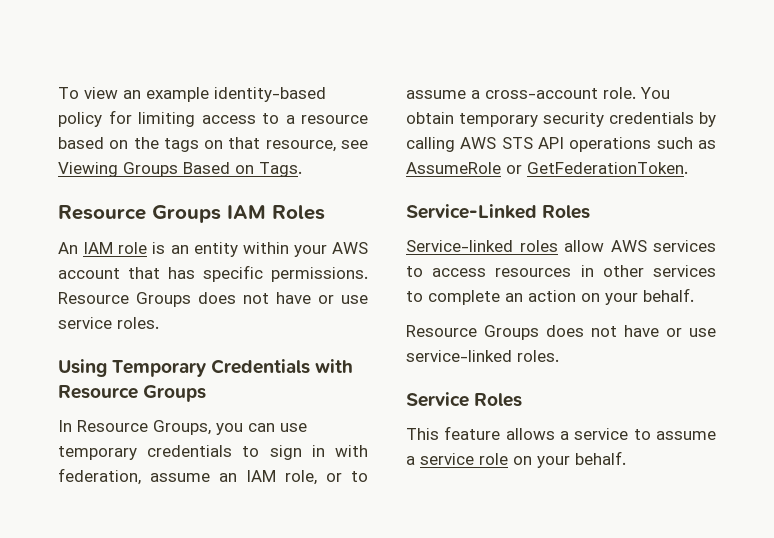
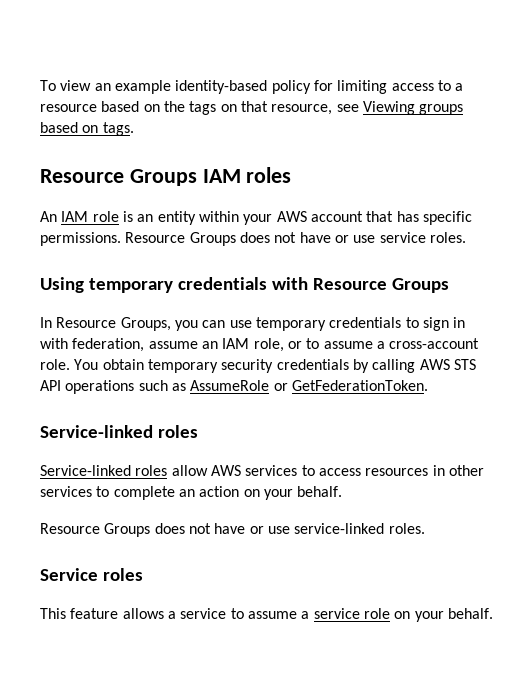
[123,162,302,177] Groups Based on Tags. -> [419,104,464,115] [40,122,134,136] groups based on tags.
[272,205,325,220] Roles -> [246,167,292,183] roles
[112,359,311,377] Temporary Credentials -> [88,277,267,293] temporary credentials
[406,204,591,219] Service-Linked Roles -> [40,425,198,438] Service-linked roles
[474,393,523,407] Roles -> [102,568,143,581] roles

